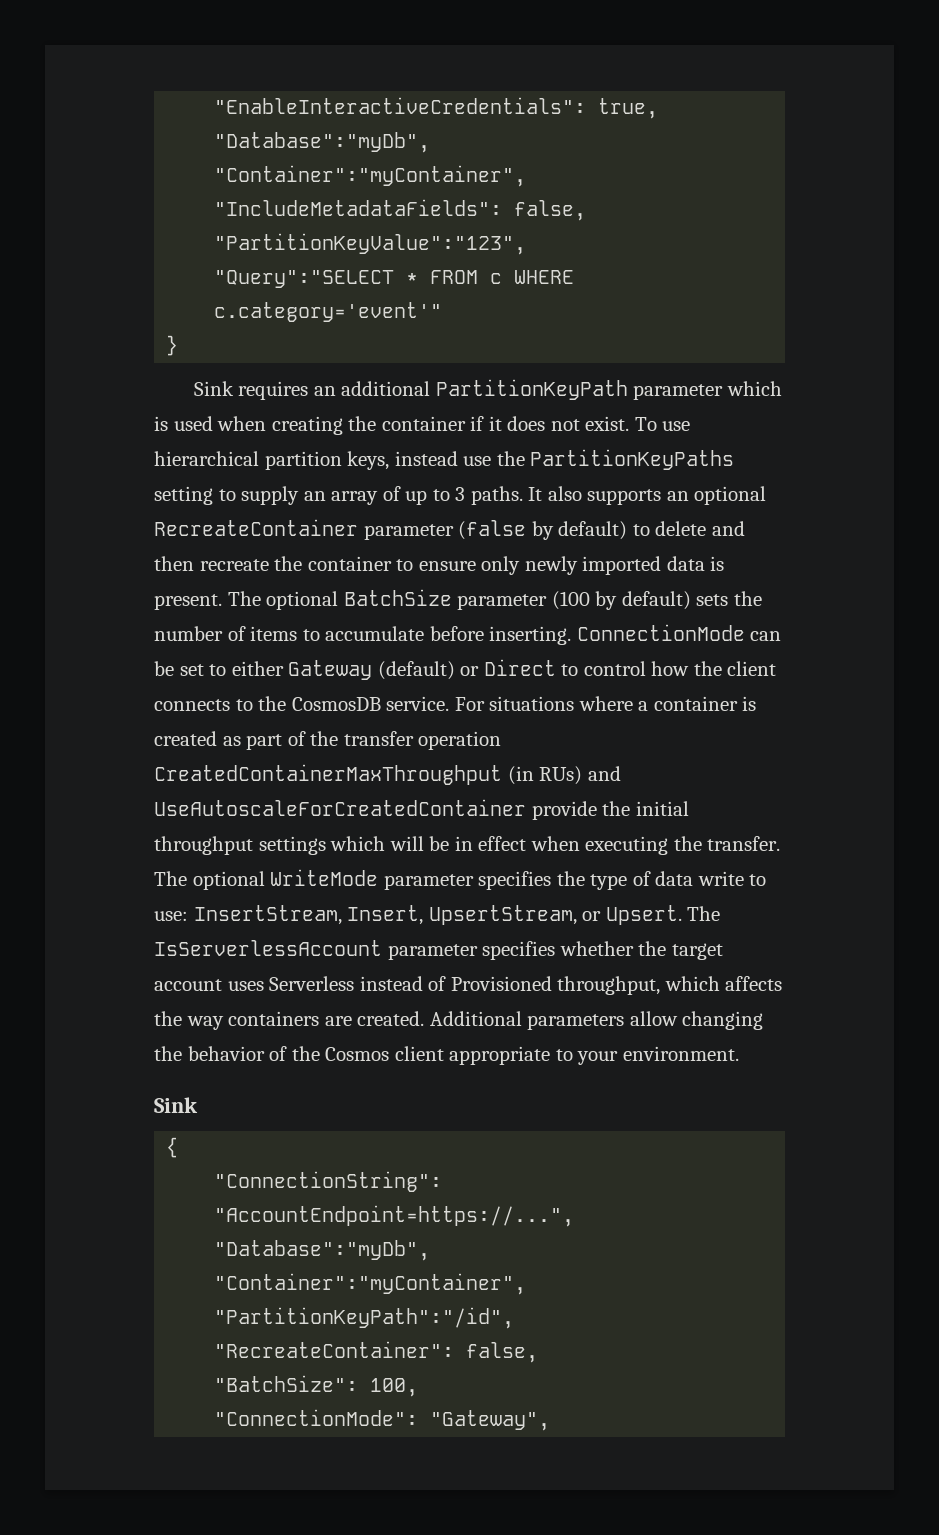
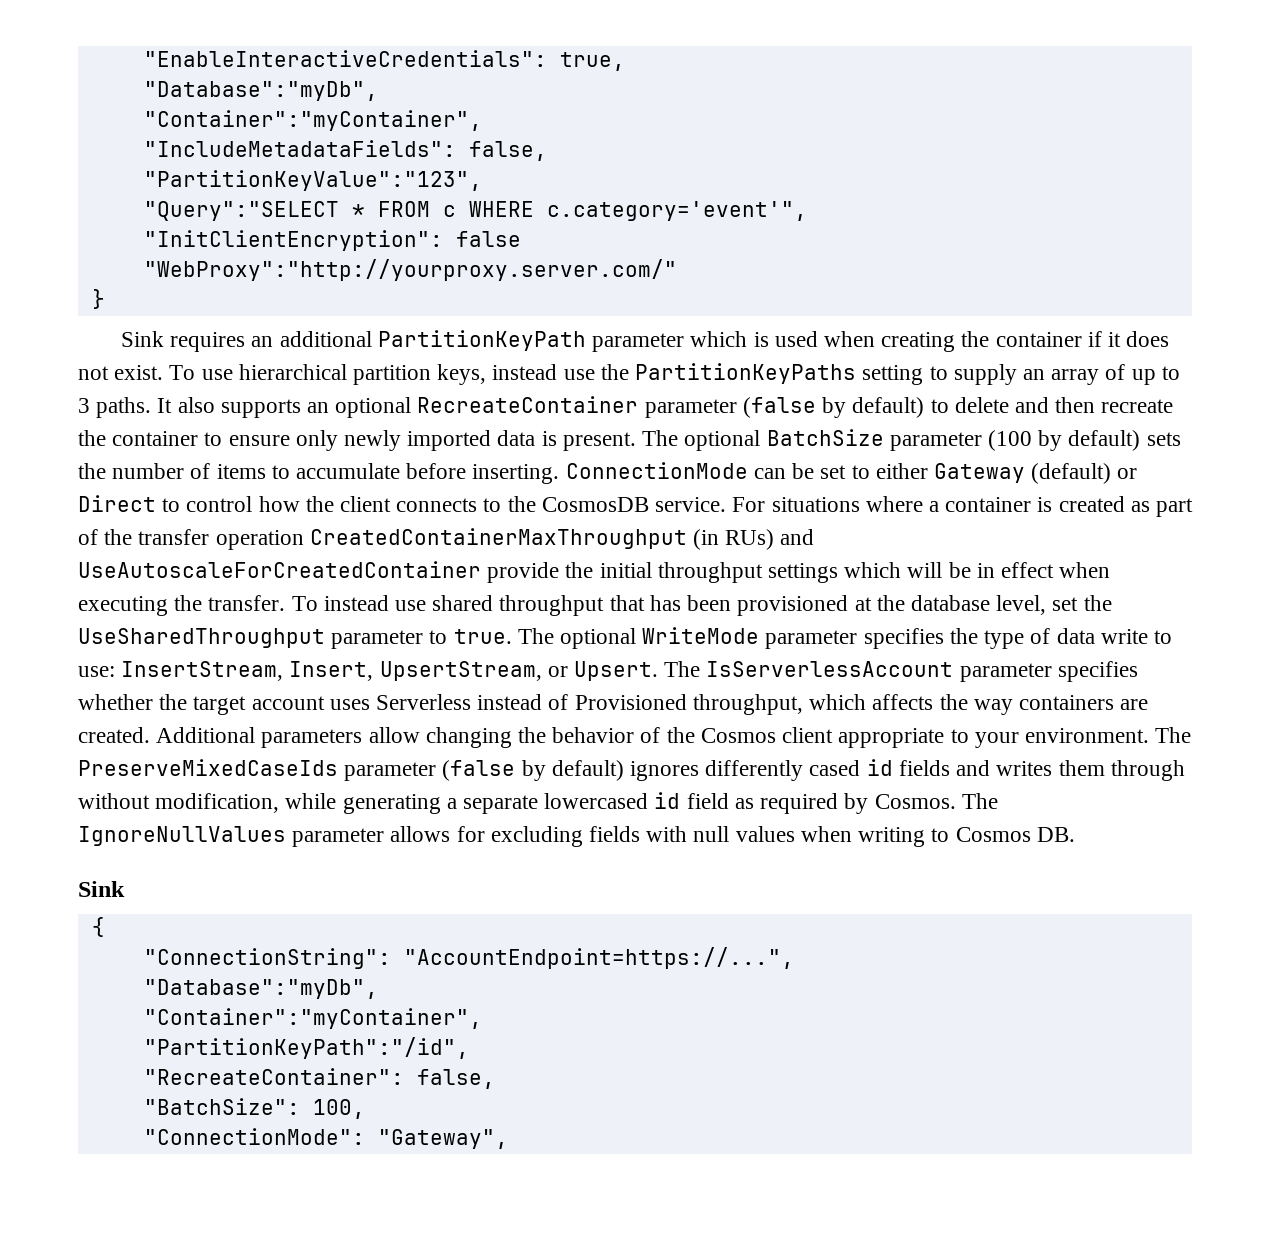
[214,302,443,322] c.category='event'" -> [546,201,807,221] [143,230,521,251] [143,259,677,281] c.category='event'", // "InitClientEncryption": false // "WebProxy":"http://yourproxy.server.com/"
(781, 843) none -> [291,595,1112,616] [78,628,512,649] To instead use shared throughput that has been provisioned at the database level, set the UseSharedThroughput parameter to true.
(739, 1053) none -> [1155,727,1192,743] [78,759,1185,781] [78,792,998,814] [78,826,1075,847] The PreserveMixedCaseIds parameter (false by default) ignores differently cased id fields and writes them through without modification, while generating a separate lowercased id field as required by Cosmos. The IgnoreNullValues parameter allows for excluding fields with null values when writing to Cosmos DB.

